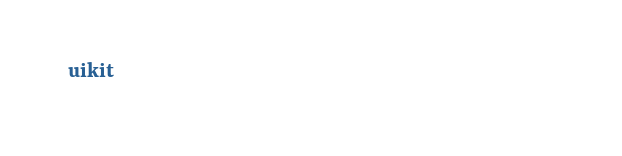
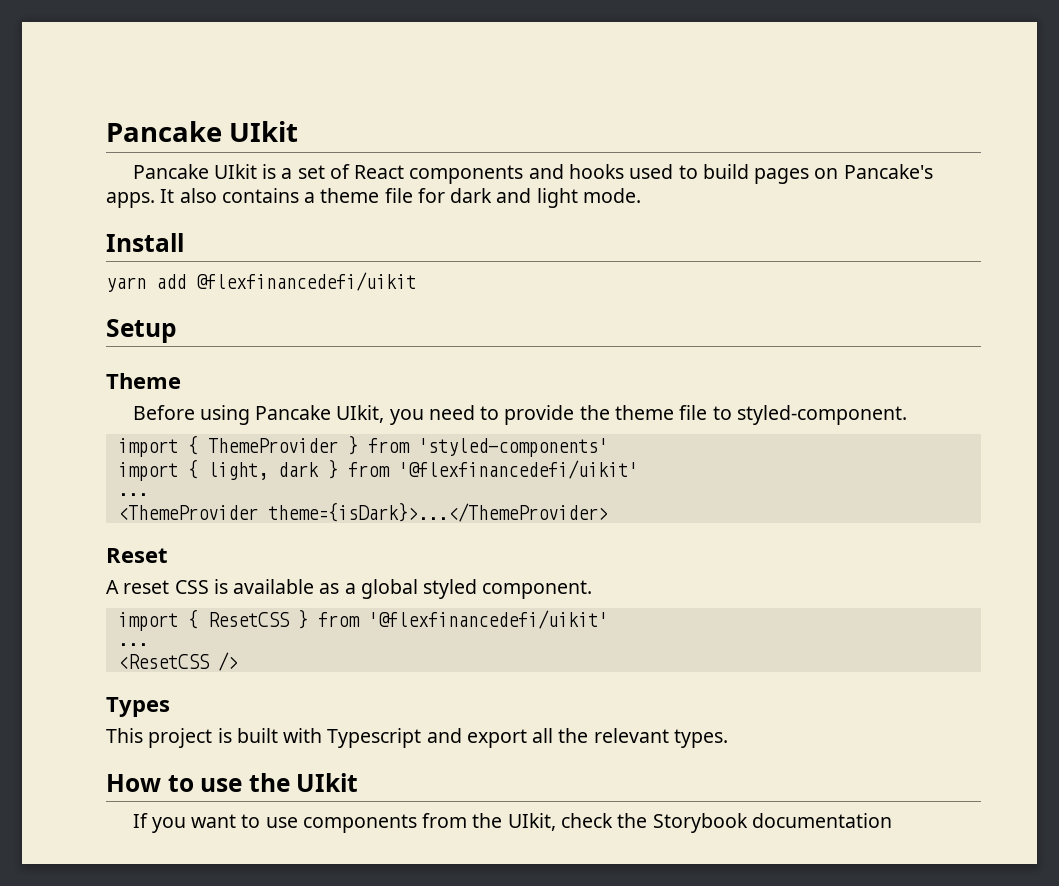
[68,62,114,77] uikit -> [106,121,299,142] [132,164,933,184] [106,188,641,208] [106,233,184,252] [106,272,416,292] [106,319,177,343] [106,373,181,389] [132,405,907,425] [117,435,608,457] [117,459,638,481] [117,493,148,496] [117,502,608,522] [106,548,168,563] [106,579,593,599] [117,609,608,631] [117,643,148,646] [117,652,238,671] [106,697,170,717] [106,728,728,748] [106,773,359,792] [132,813,892,833] Pancake UIkit // Pancake UIkit is a set of React components and hooks used to build pages on Pancake's apps. It also contains a theme file for dark and light mode. // Install // yarn add @flexfinancedefi/uikit // Setup // Theme // Before using Pancake UIkit, you need to provide the theme file to styled-component. // import { ThemeProvider } from 'styled-components' // import { light, dark } from '@flexfinancedefi/uikit' // ... // <ThemeProvider theme={isDark}>...</ThemeProvider> // Reset // A reset CSS is available as a global styled component. // import { ResetCSS } from '@flexfinancedefi/uikit' // ... // <ResetCSS /> // Types // This project is built with Typescript and export all the relevant types. // How to use the UIkit // If you want to use components from the UIkit, check the Storybook documentation

